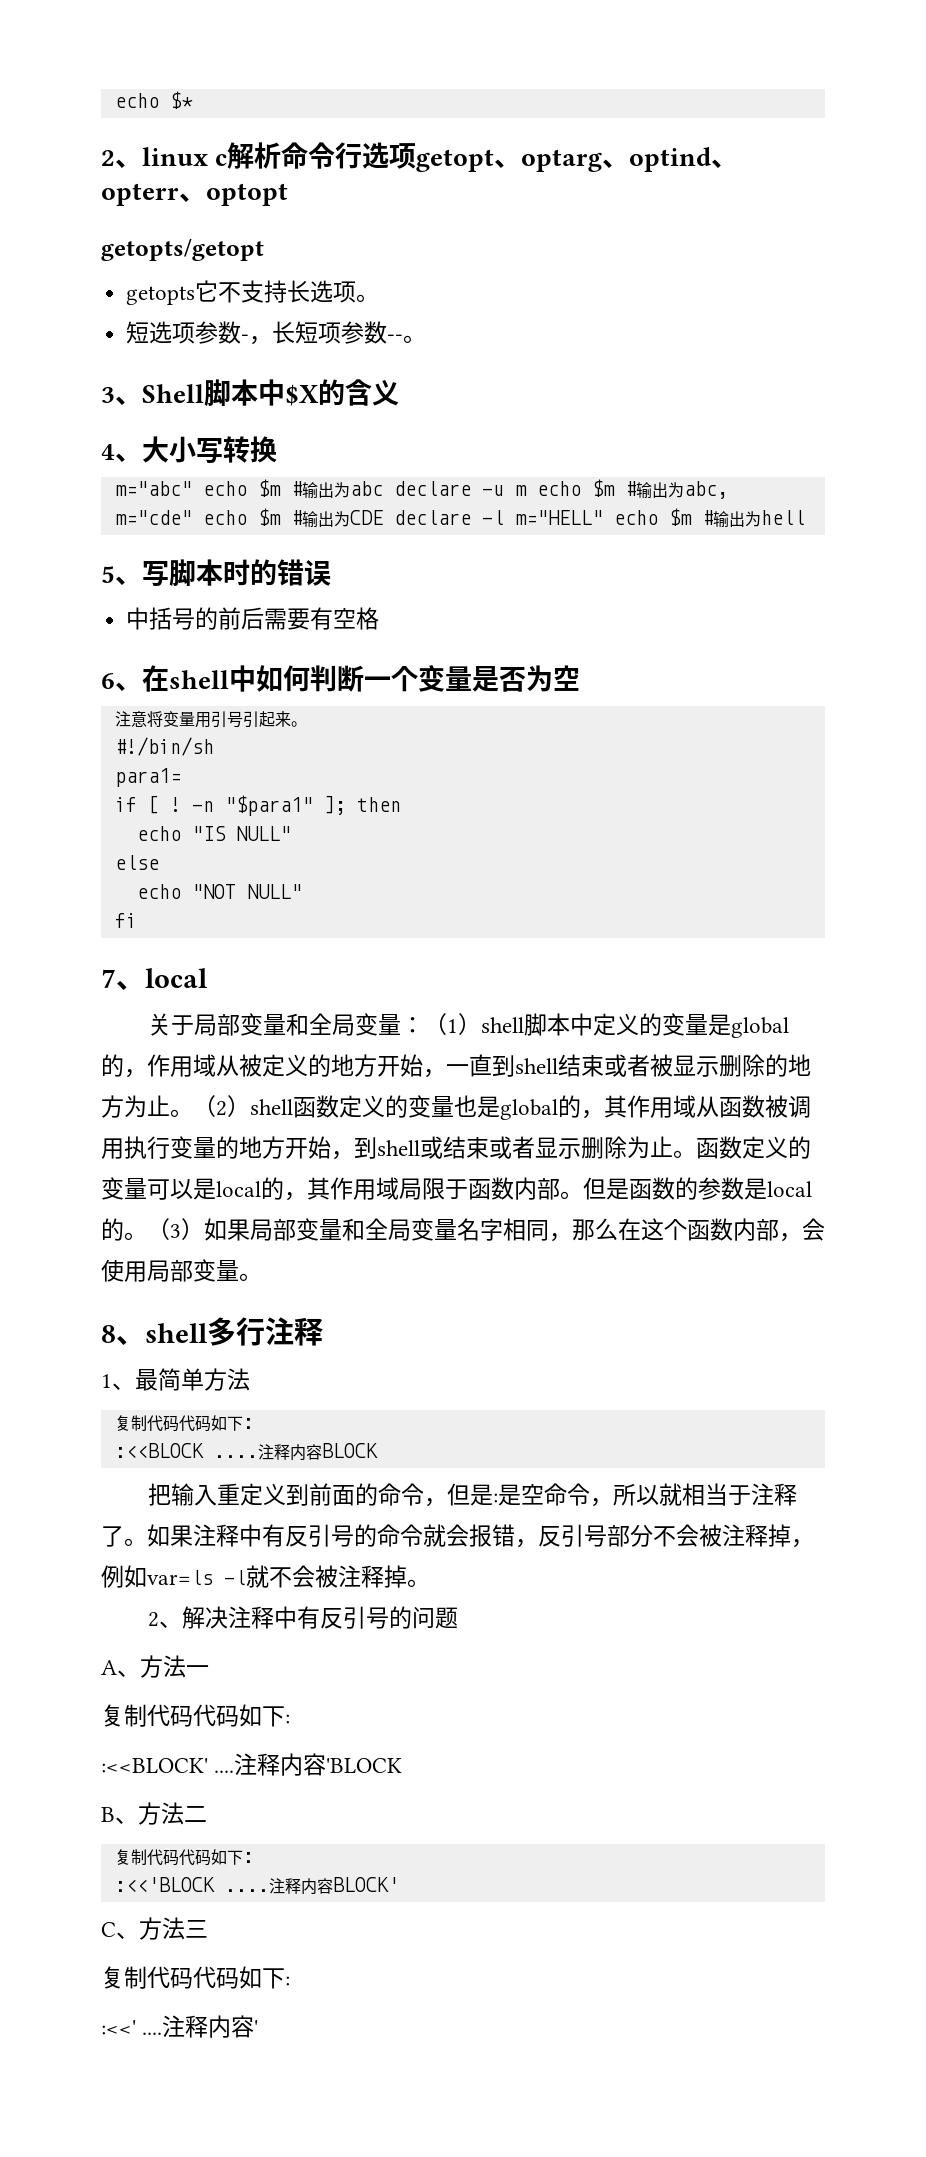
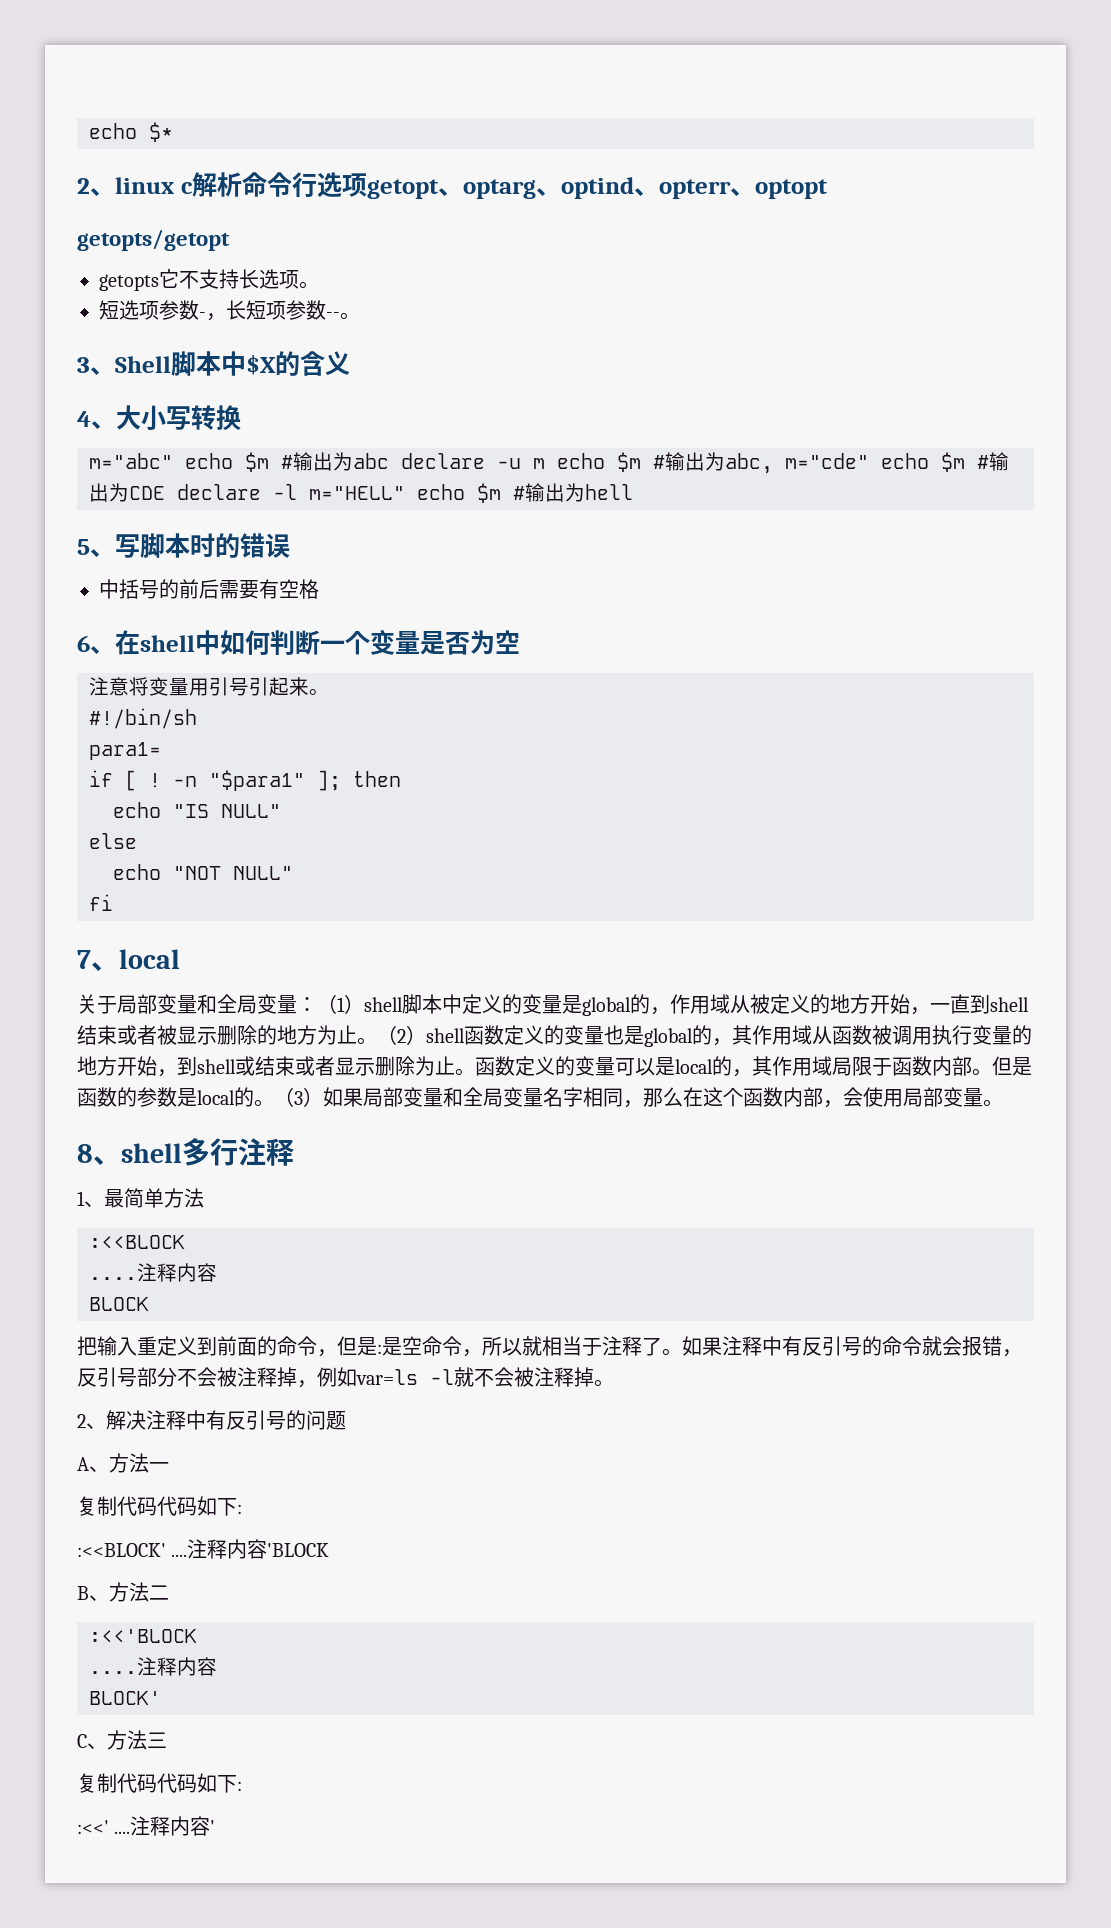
[114,1415,254,1432] [114,1443,322,1461] 复制代码代码如下: // :<<BLOCK ....注释内容 -> [89,1235,185,1249] [89,1263,217,1282] :<<BLOCK // ....注释内容 //
[114,1849,254,1866] [114,1877,333,1895] 复制代码代码如下: // :<<'BLOCK ....注释内容 -> [89,1629,197,1643] [89,1657,217,1676] :<<'BLOCK // ....注释内容 //

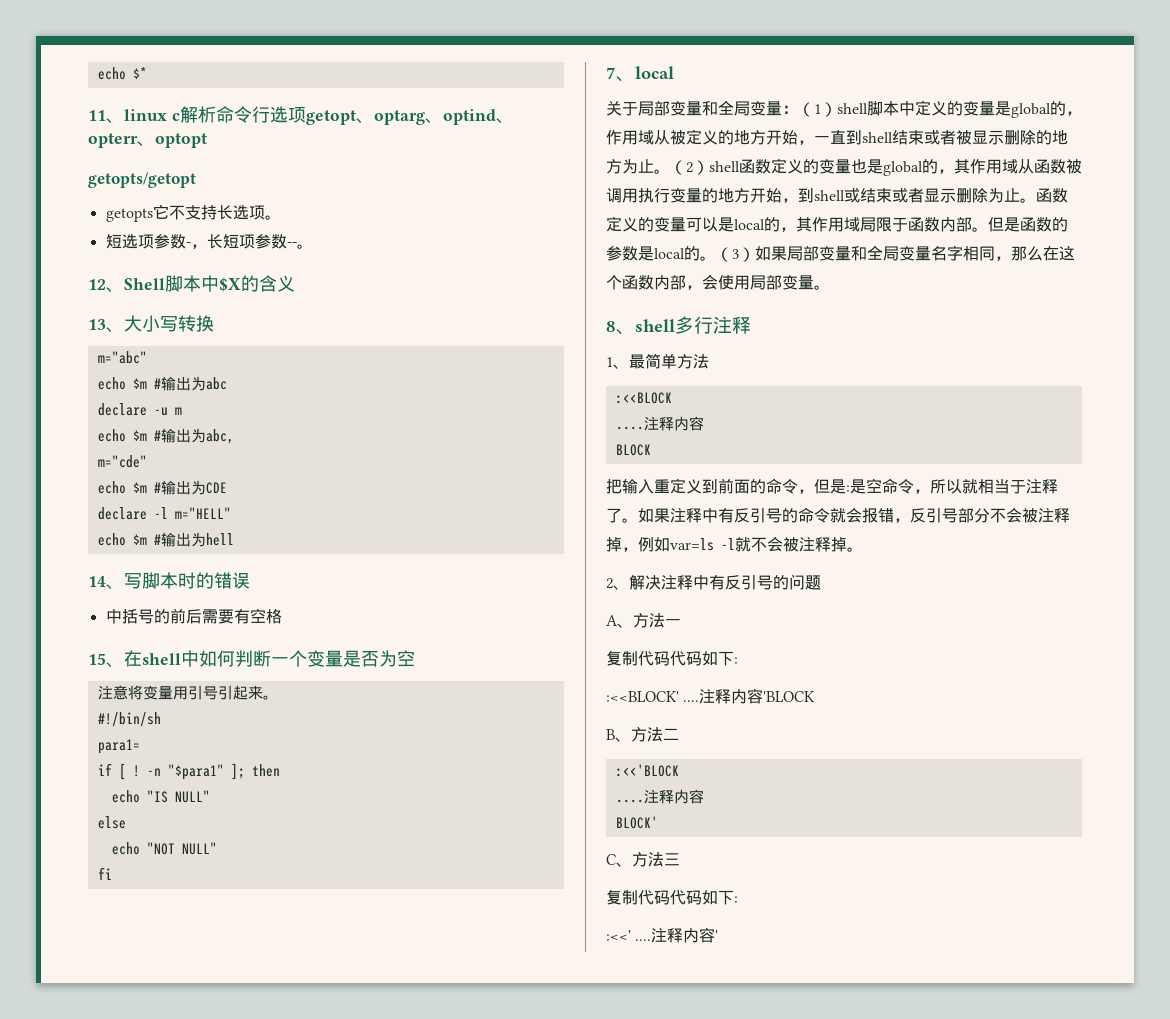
[77,178,90,194] 2 -> [88,110,106,121] 11
[77,357,90,373] 3 -> [88,279,106,290] 12
[77,411,91,427] 4 -> [88,319,106,330] 13
(173, 461) none -> (147, 357) //
(389, 461) none -> (227, 383) //
(545, 463) none -> (182, 411) //
(773, 463) none -> (234, 436) //
(869, 461) none -> (147, 461) //
(165, 493) none -> (227, 488) //
(405, 493) none -> (231, 513) //
[77,539,90,555] 5 -> [88,576,106,587] 14
[77,635,90,652] 6 -> [88,653,106,665] 15

